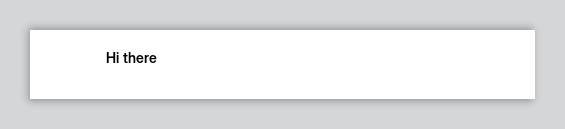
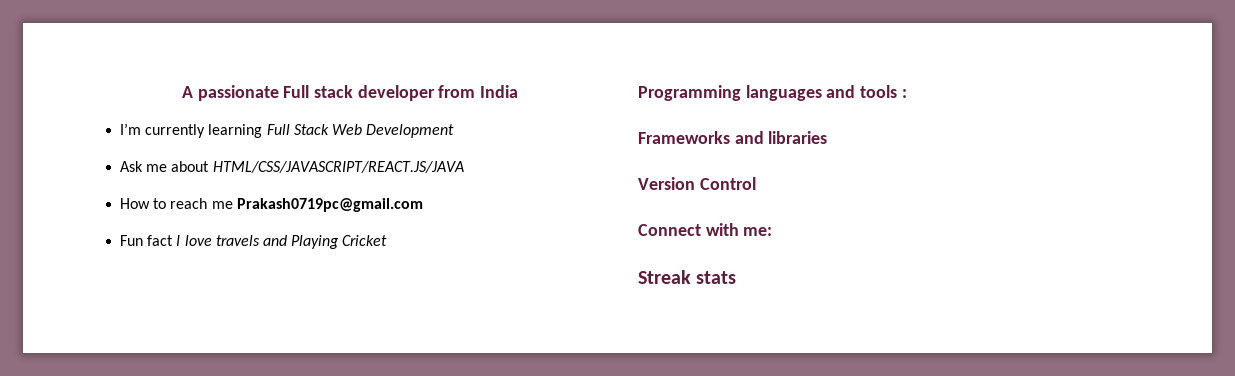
[106,52,157,63] Hi there -> [181,85,519,101] [120,123,455,138] [120,161,464,173] [120,198,423,212] [120,235,388,249] [638,85,907,101] [638,131,828,144] [638,177,756,190] [638,223,773,236] [638,270,737,284] A passionate Full stack developer from India // I’m currently learning Full Stack Web Development // Ask me about HTML/CSS/JAVASCRIPT/REACT.JS/JAVA // How to reach me Prakash0719pc@gmail.com // Fun fact I love travels and Playing Cricket // Programming languages and tools : // Frameworks and libraries // Version Control // Connect with me: // Streak stats

